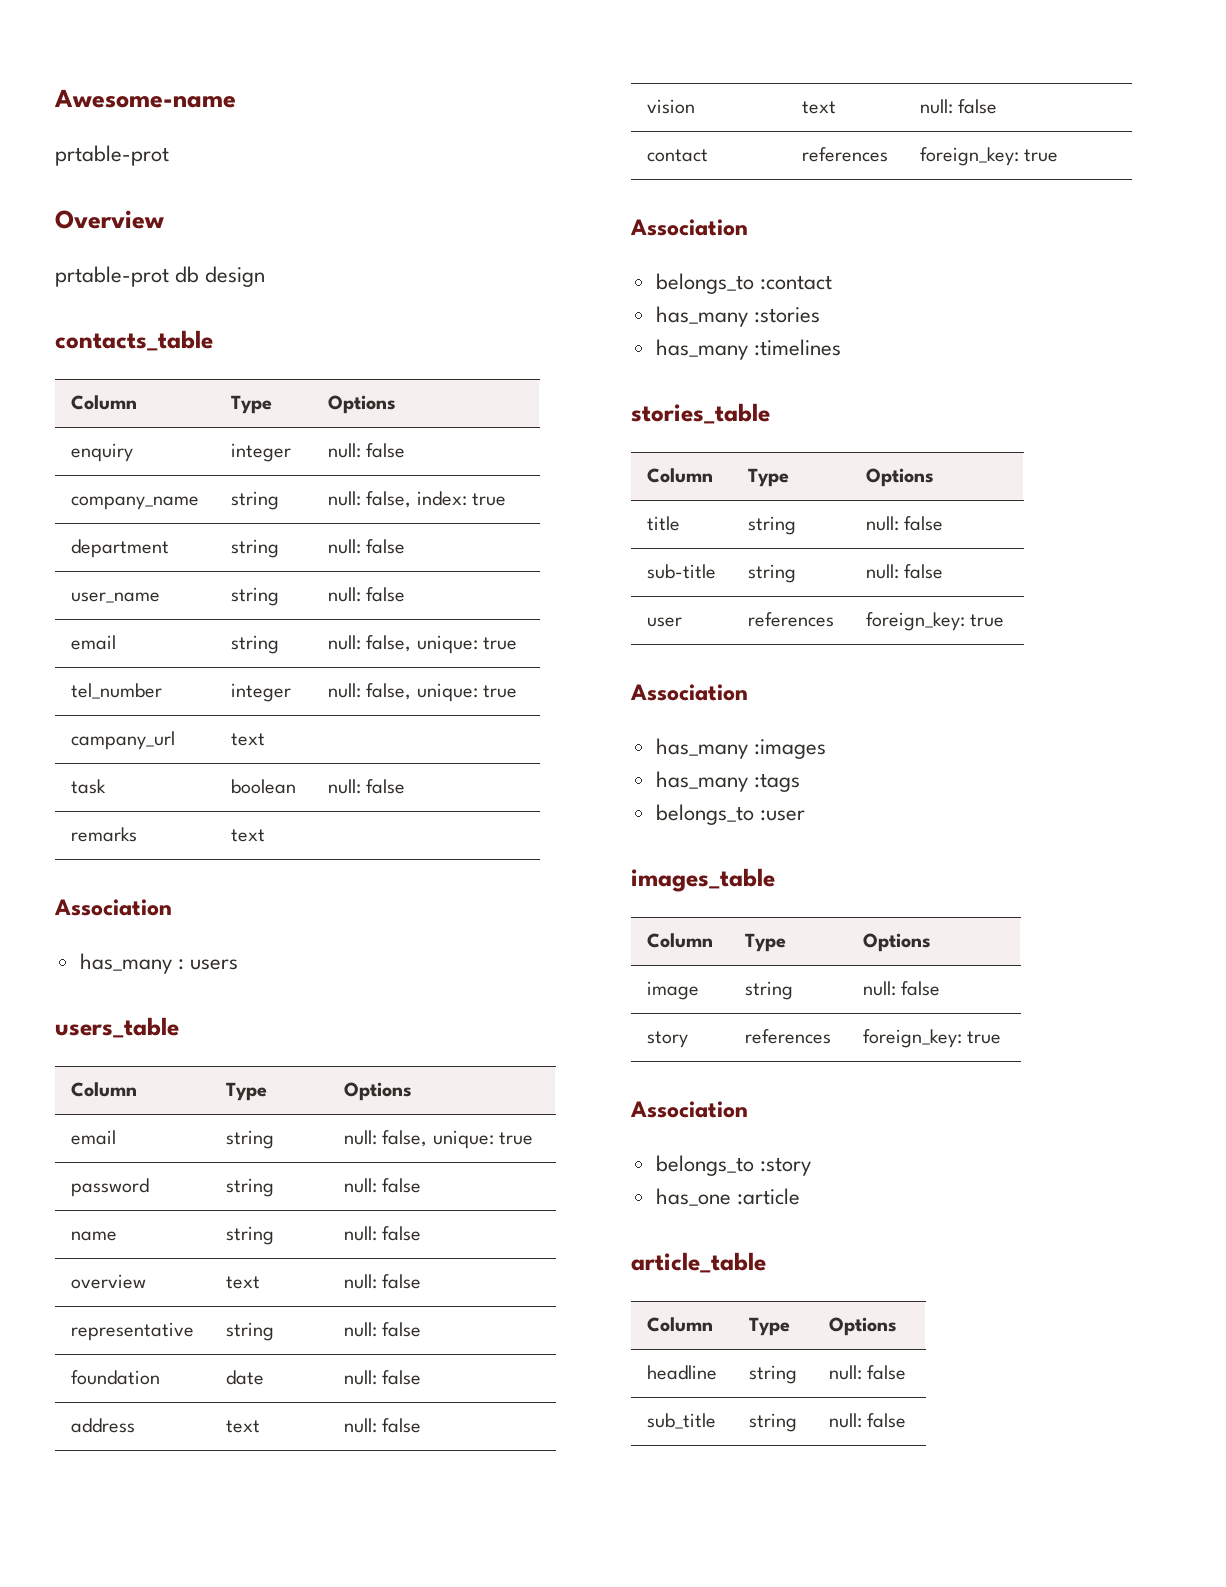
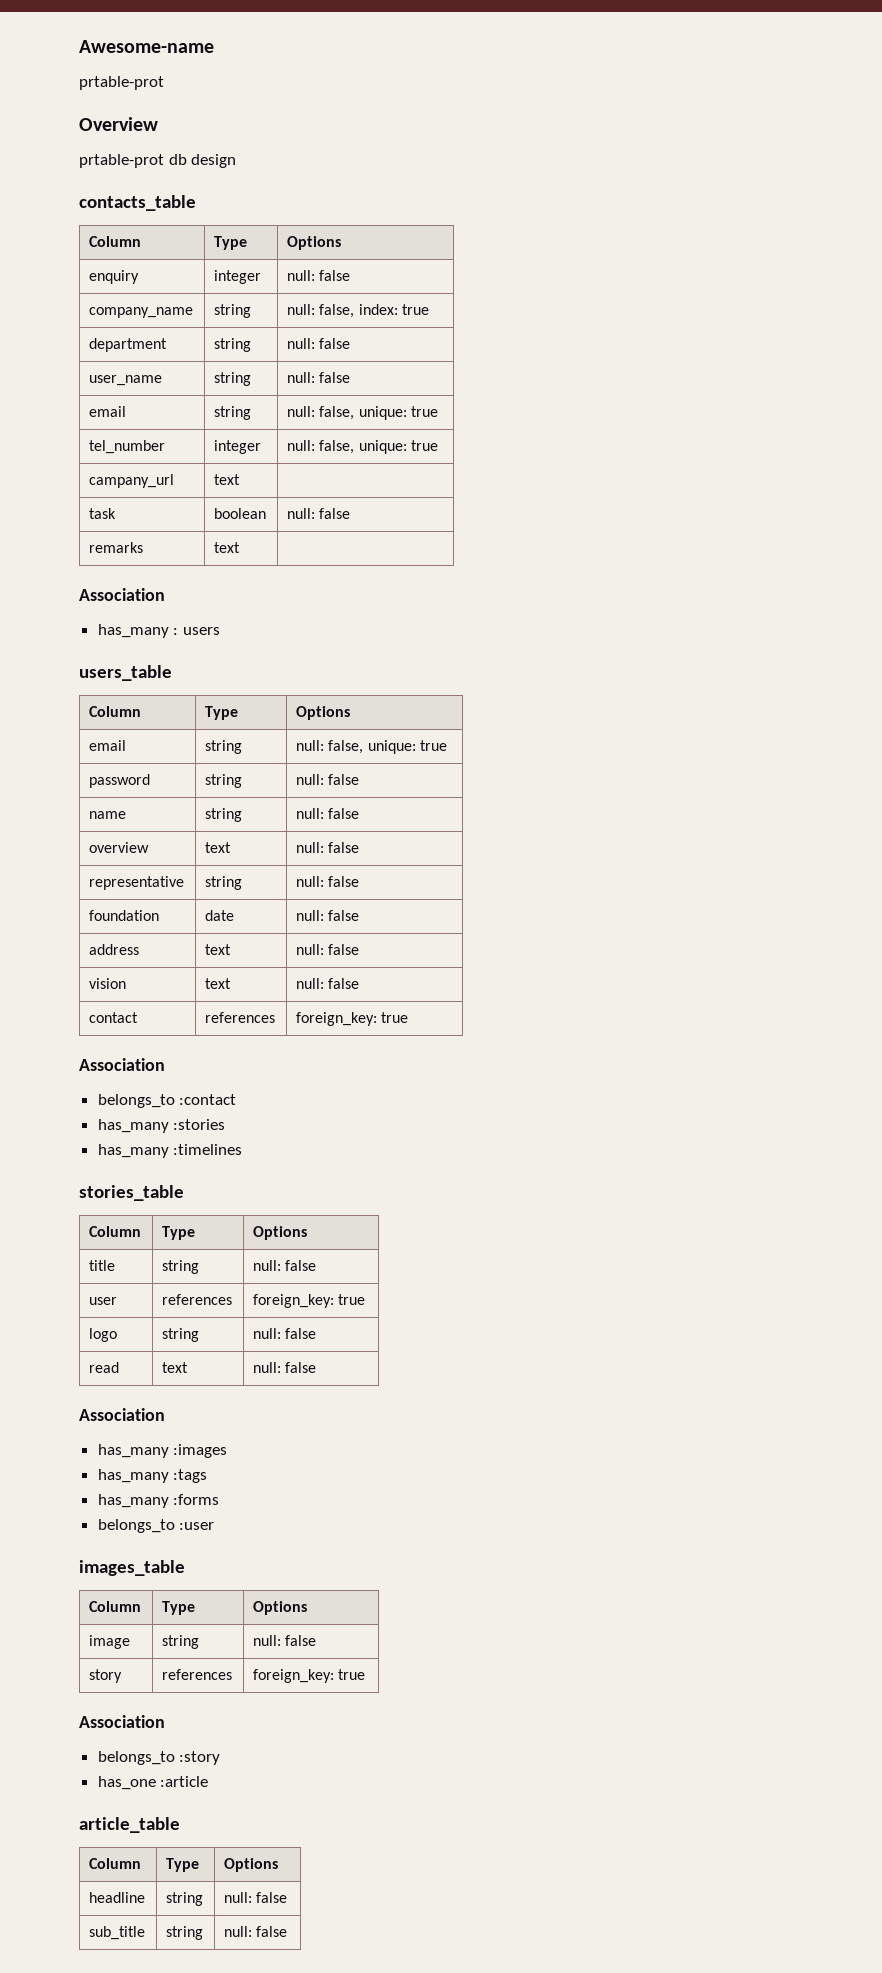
[646,564,716,579] [747,564,796,583] [865,564,944,579] [646,617,682,627] [747,612,834,627] [865,612,1005,631] sub-title | string | null: false // user | references | foreign_key: true -> [89,1297,118,1305] [162,1294,233,1305] [253,1294,366,1308] [89,1328,118,1342] [162,1328,200,1342] [253,1328,317,1339] [89,1362,120,1373] [162,1362,189,1373] [253,1362,317,1373] user | references | foreign_key: true // logo | string | null: false // read | text | null: false
(800, 782) none -> [97,1494,220,1508] // has_many :forms

